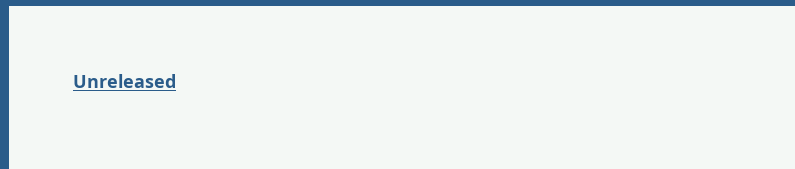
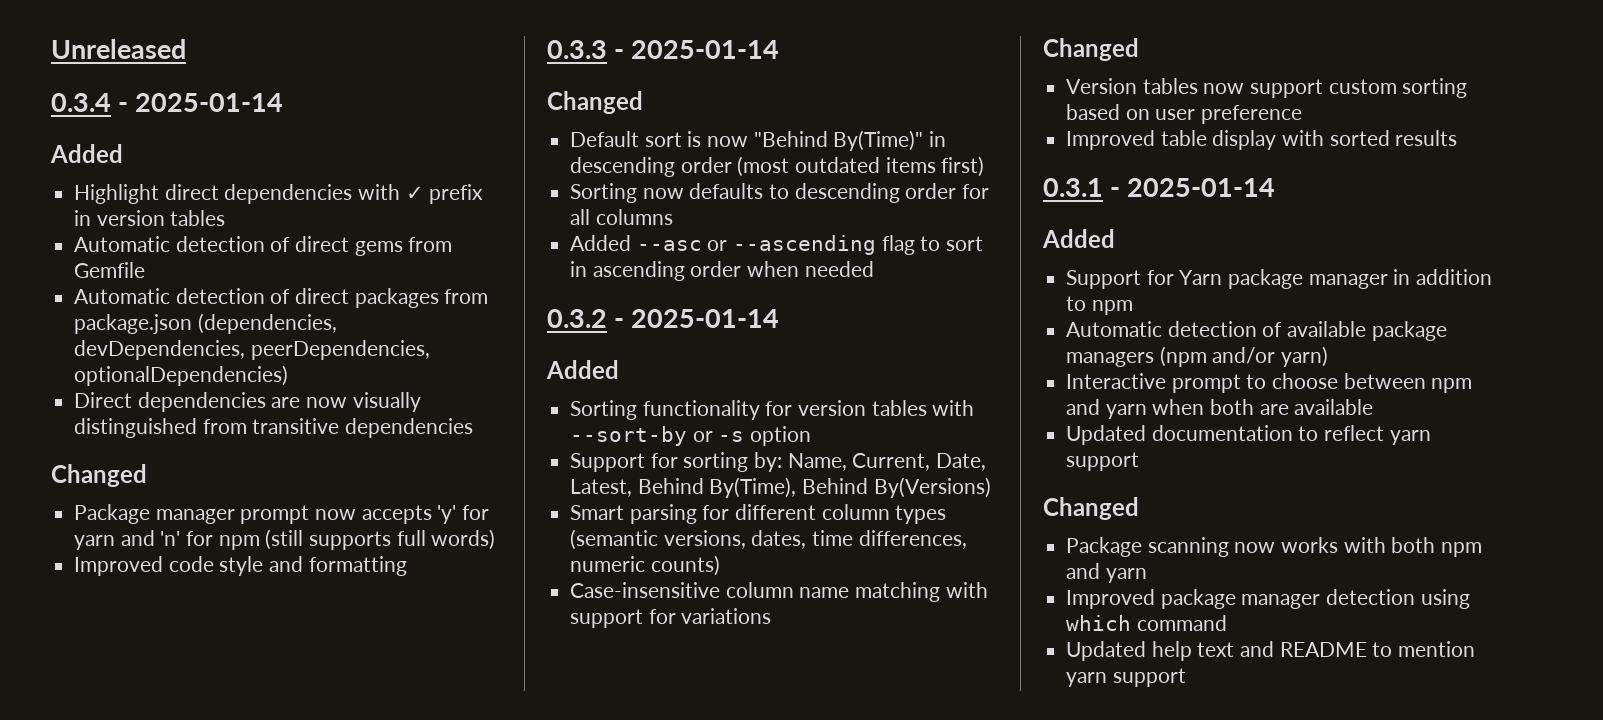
(176, 81) none -> [51,93,284,112] [50,144,123,163] [74,184,484,204] [74,210,226,226] [74,236,453,256] [74,262,146,278] [74,288,489,308] [74,313,337,334] [74,340,430,360] [74,365,289,386] [74,392,421,412] [74,418,474,438] [51,464,147,487] [74,504,490,524] [74,529,496,550] [74,556,407,576] [547,40,780,59] [547,91,643,114] [570,130,947,151] [570,156,985,177] [570,183,990,203] [570,209,673,225] [570,235,984,255] [570,261,874,281] [547,309,780,328] [546,360,619,379] [570,400,975,420] [570,426,812,446] [570,452,987,472] [570,477,991,498] [570,504,947,524] [570,529,967,550] [570,555,720,576] [570,582,988,602] [570,608,772,628] [1043,38,1139,61] [1066,78,1468,98] [1066,104,1303,124] [1066,130,1458,150] [1043,178,1276,197] [1042,229,1115,248] [1066,269,1493,289] [1066,296,1133,315] [1066,321,1447,341] [1066,346,1329,367] [1066,373,1473,393] [1066,399,1374,419] [1066,425,1431,445] [1066,452,1140,471] [1043,497,1139,520] [1066,537,1483,557] [1066,563,1147,583] [1066,589,1470,609] [1066,615,1227,631] [1066,641,1476,661] [1066,668,1186,687] // 0.3.4 - 2025-01-14 // Added // Highlight direct dependencies with ✓ prefix in version tables // Automatic detection of direct gems from Gemfile // Automatic detection of direct packages from package.json (dependencies, devDependencies, peerDependencies, optionalDependencies) // Direct dependencies are now visually distinguished from transitive dependencies // Changed // Package manager prompt now accepts 'y' for yarn and 'n' for npm (still supports full words) // Improved code style and formatting // 0.3.3 - 2025-01-14 // Changed // Default sort is now "Behind By(Time)" in descending order (most outdated items first) // Sorting now defaults to descending order for all columns // Added --asc or --ascending flag to sort in ascending order when needed // 0.3.2 - 2025-01-14 // Added // Sorting functionality for version tables with --sort-by or -s option // Support for sorting by: Name, Current, Date, Latest, Behind By(Time), Behind By(Versions) // Smart parsing for different column types (semantic versions, dates, time differences, numeric counts) // Case-insensitive column name matching with support for variations // Changed // Version tables now support custom sorting based on user preference // Improved table display with sorted results // 0.3.1 - 2025-01-14 // Added // Support for Yarn package manager in addition to npm // Automatic detection of available package managers (npm and/or yarn) // Interactive prompt to choose between npm and yarn when both are available // Updated documentation to reflect yarn support // Changed // Package scanning now works with both npm and yarn // Improved package manager detection using which command // Updated help text and README to mention yarn support

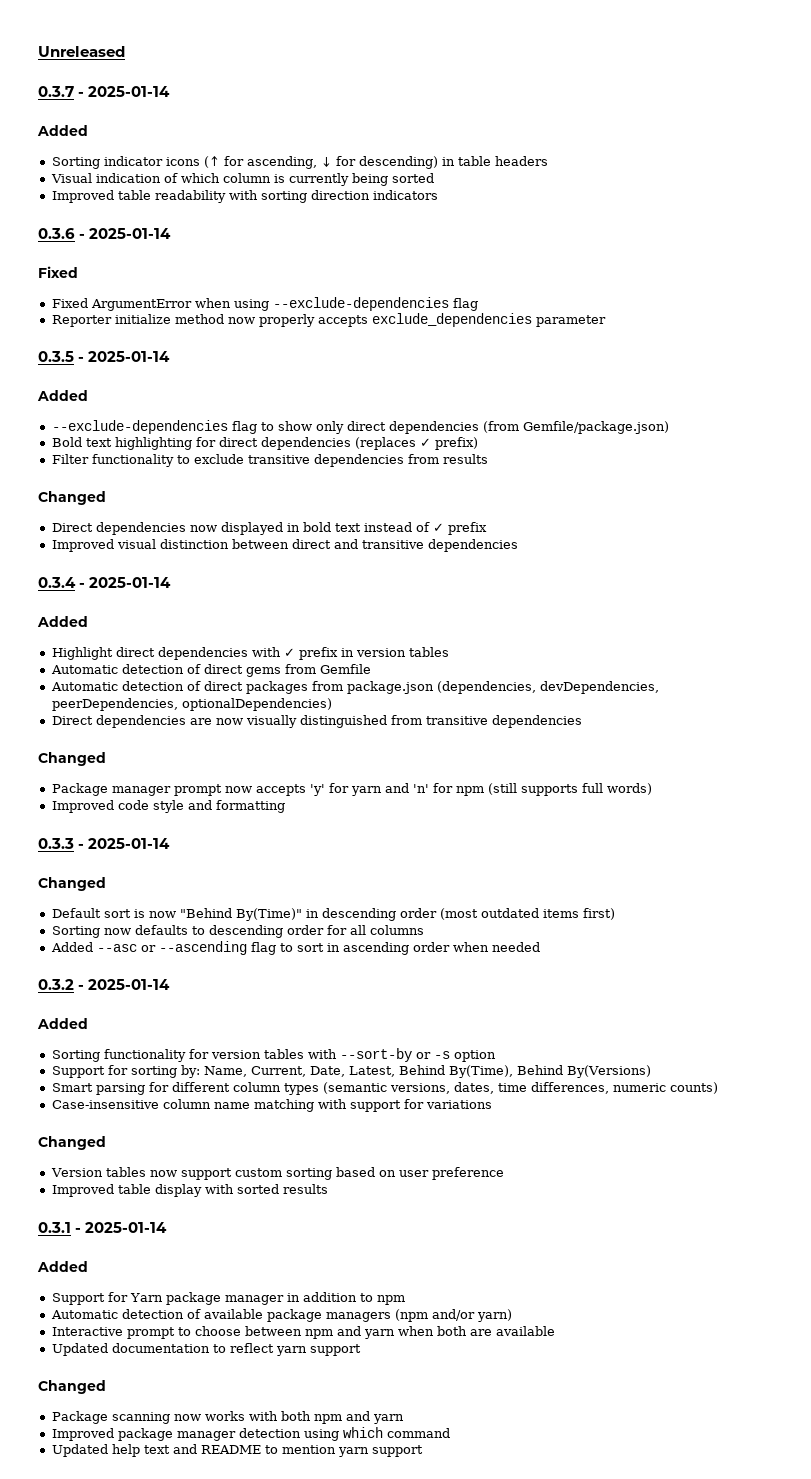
(186, 49) none -> [38,86,171,97] [37,125,88,136] [51,156,548,169] [50,173,434,186] [51,190,438,203] [38,228,172,239] [38,266,78,278] [51,297,478,311] [51,313,606,327] [38,351,171,362] [37,390,88,401] [51,420,669,434] [51,437,478,450] [51,454,488,467] [38,491,106,505] [51,522,487,535] [51,539,518,552] // 0.3.7 - 2025-01-14 // Added // Sorting indicator icons (↑ for ascending, ↓ for descending) in table headers // Visual indication of which column is currently being sorted // Improved table readability with sorting direction indicators // 0.3.6 - 2025-01-14 // Fixed // Fixed ArgumentError when using --exclude-dependencies flag // Reporter initialize method now properly accepts exclude_dependencies parameter // 0.3.5 - 2025-01-14 // Added // --exclude-dependencies flag to show only direct dependencies (from Gemfile/package.json) // Bold text highlighting for direct dependencies (replaces ✓ prefix) // Filter functionality to exclude transitive dependencies from results // Changed // Direct dependencies now displayed in bold text instead of ✓ prefix // Improved visual distinction between direct and transitive dependencies

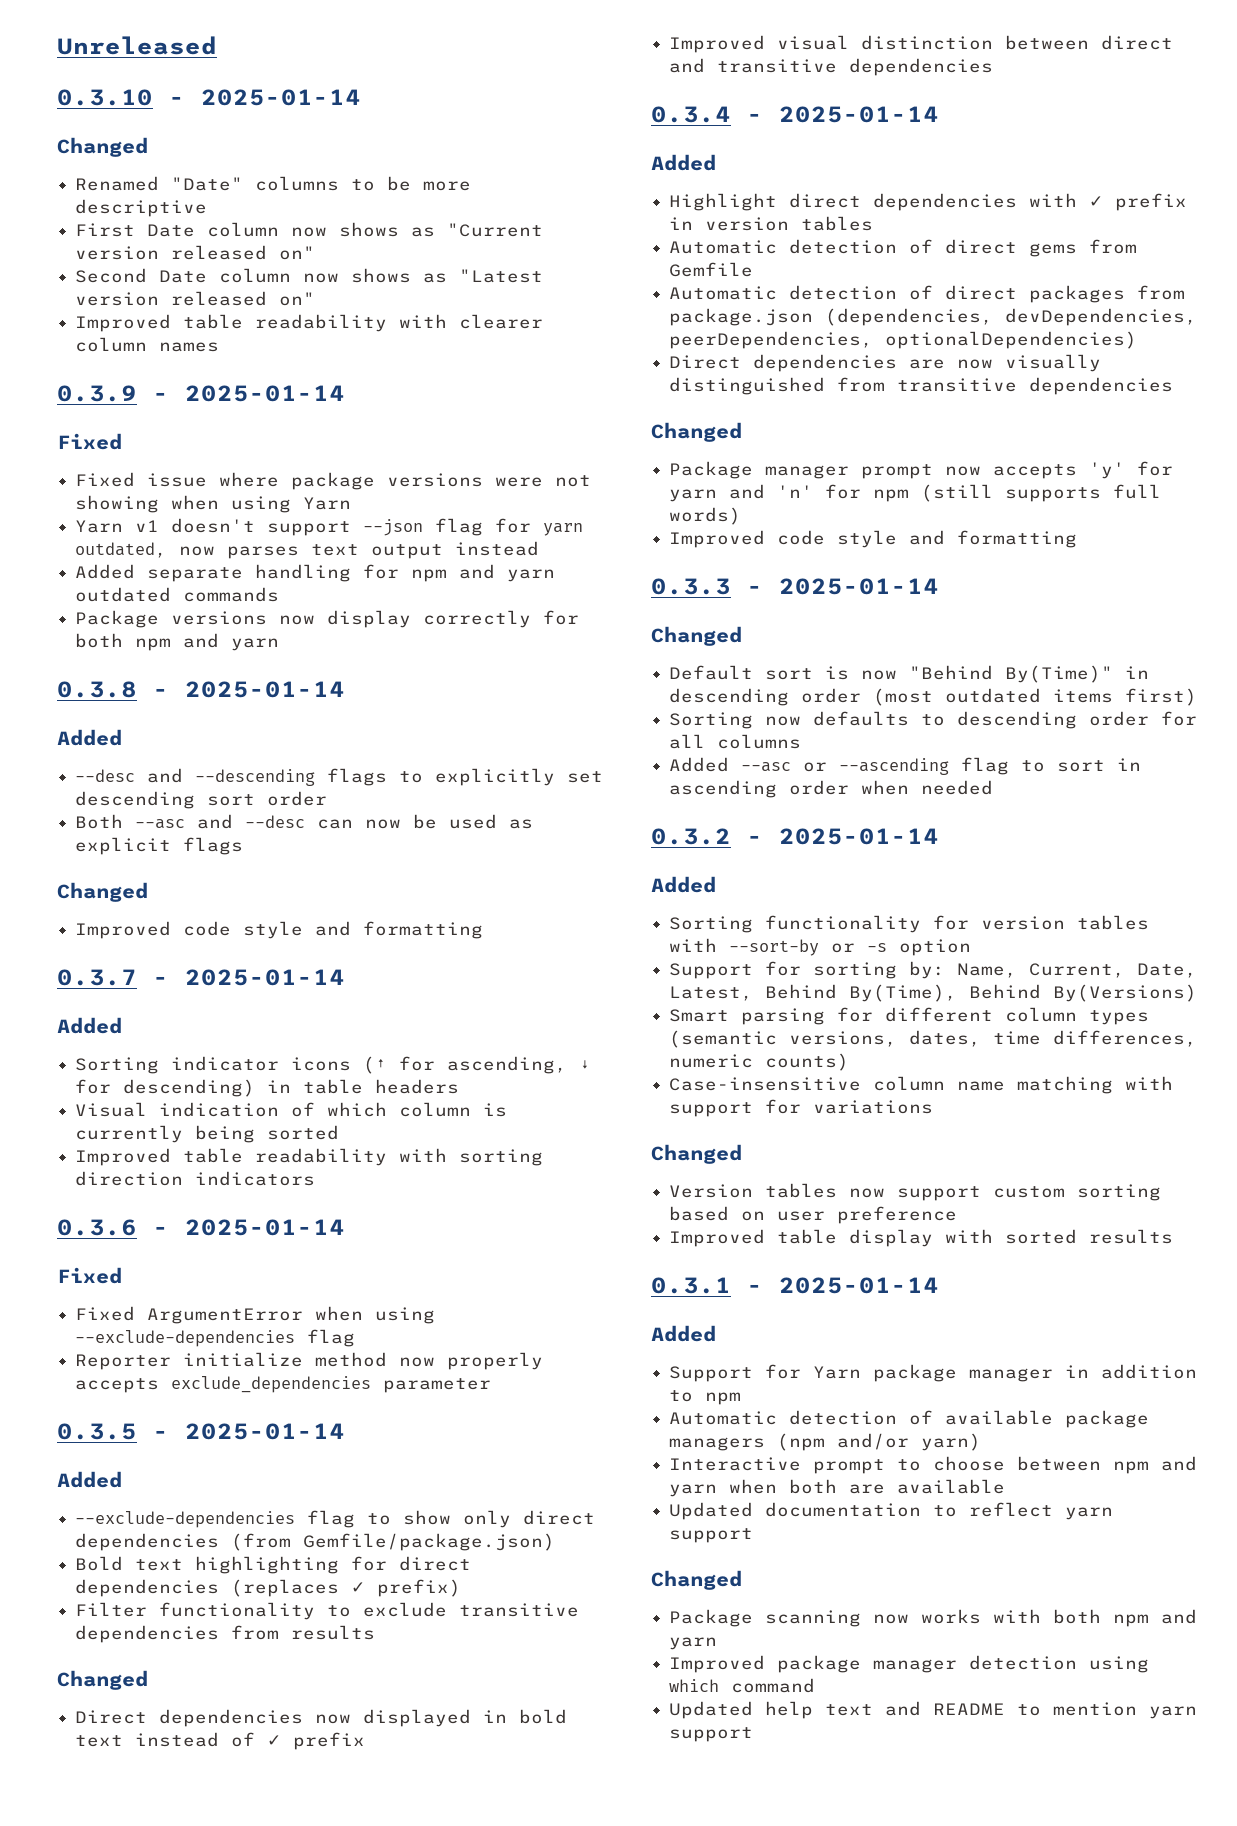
(125, 51) none -> [57,89,361,106] [57,137,148,157] [75,176,472,191] [75,199,208,217] [75,222,544,237] [75,245,316,260] [75,268,544,283] [75,291,316,306] [75,314,544,332] [75,337,220,352] [57,385,345,402] [57,433,122,450] [75,472,592,490] [75,495,352,513] [75,518,584,536] [75,541,540,559] [75,564,556,582] [75,587,280,602] [75,610,580,628] [75,633,280,651] [57,681,345,698] [57,729,122,746] [75,768,604,786] [75,791,328,809] [75,814,534,829] [75,837,244,855] [57,882,148,902] [75,921,484,939] // 0.3.10 - 2025-01-14 // Changed // Renamed "Date" columns to be more descriptive // First Date column now shows as "Current version released on" // Second Date column now shows as "Latest version released on" // Improved table readability with clearer column names // 0.3.9 - 2025-01-14 // Fixed // Fixed issue where package versions were not showing when using Yarn // Yarn v1 doesn't support --json flag for yarn outdated, now parses text output instead // Added separate handling for npm and yarn outdated commands // Package versions now display correctly for both npm and yarn // 0.3.8 - 2025-01-14 // Added // --desc and --descending flags to explicitly set descending sort order // Both --asc and --desc can now be used as explicit flags // Changed // Improved code style and formatting

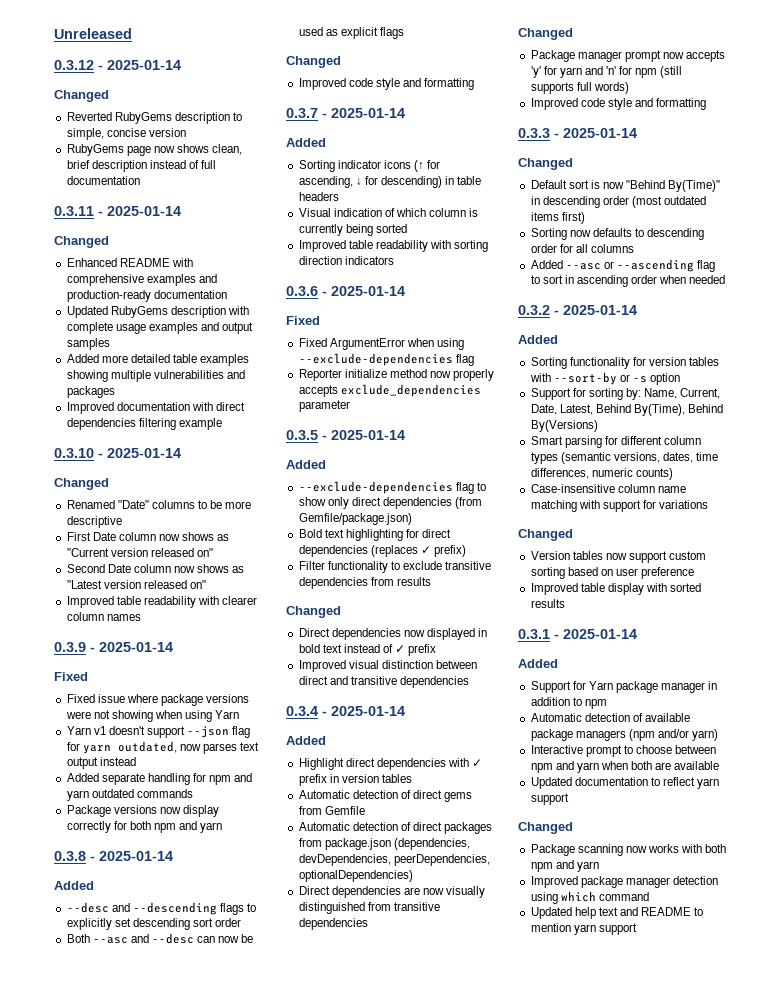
(217, 45) none -> [54,60,181,70] [54,90,109,102] [66,112,242,124] [66,128,186,140] [66,144,243,156] [66,160,217,172] [66,176,140,185] [54,206,181,216] [54,236,109,248] [66,258,193,267] [66,274,217,286] [66,290,227,302] [66,306,249,318] [66,322,254,334] [66,338,110,350] [66,354,250,366] [66,370,245,382] [66,386,115,398] [66,402,245,414] [66,418,222,430] // 0.3.12 - 2025-01-14 // Changed // Reverted RubyGems description to simple, concise version // RubyGems page now shows clean, brief description instead of full documentation // 0.3.11 - 2025-01-14 // Changed // Enhanced README with comprehensive examples and production-ready documentation // Updated RubyGems description with complete usage examples and output samples // Added more detailed table examples showing multiple vulnerabilities and packages // Improved documentation with direct dependencies filtering example

